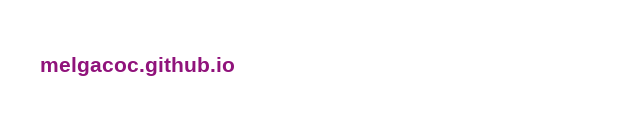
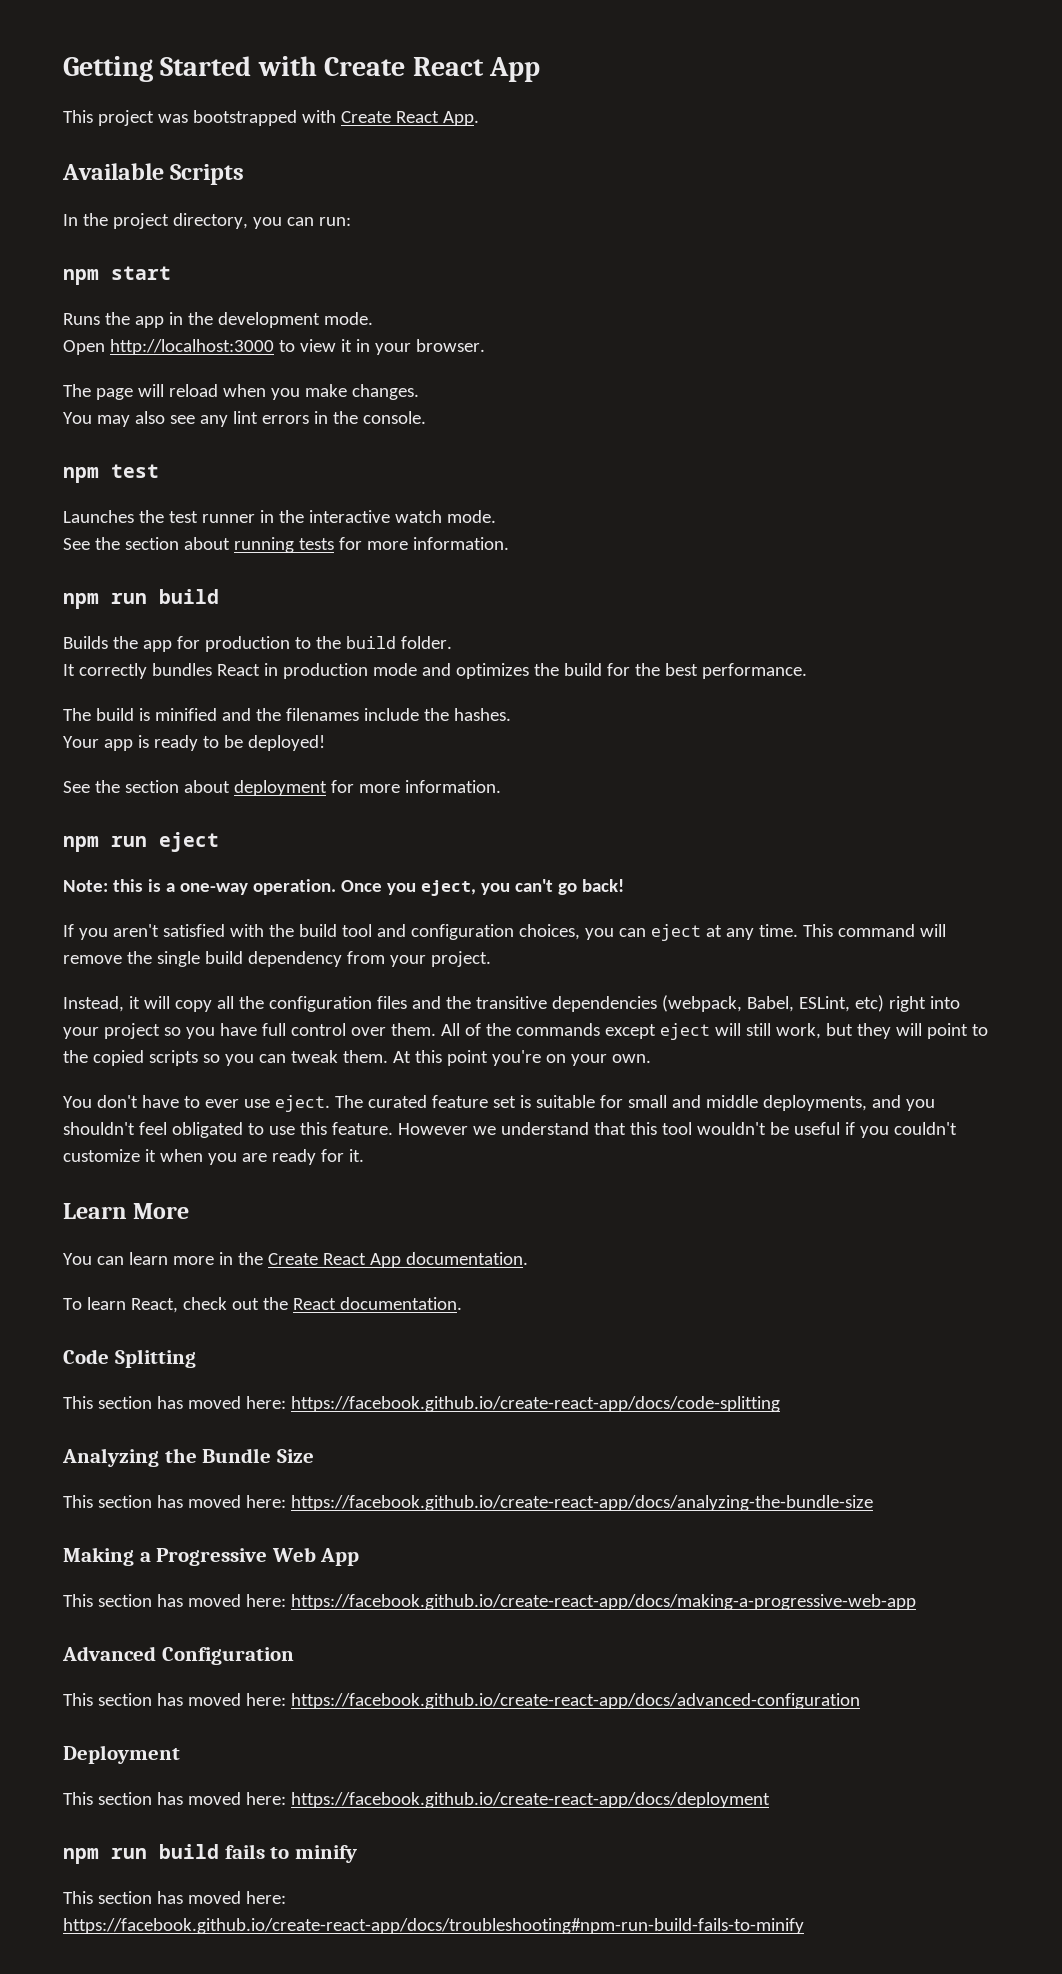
[40,57,235,76] melgacoc.github.io -> [63,56,541,82] [63,110,479,126] [62,163,245,185] [63,213,351,229] [63,266,171,285] [63,312,373,328] [63,339,485,355] [63,384,419,400] [63,411,426,427] [63,464,159,483] [63,510,496,523] [63,537,509,553] [63,589,219,609] [63,636,452,652] [63,663,807,679] [63,708,511,721] [63,735,325,751] [63,780,501,796] [63,832,219,852] [63,879,624,896] [63,924,946,941] [63,951,491,967] [63,995,960,1012] [63,1023,988,1040] [63,1050,651,1066] [63,1095,935,1112] [63,1122,957,1138] [63,1149,364,1165] [63,1203,190,1219] [63,1252,528,1268] [63,1297,462,1313] [63,1349,196,1368] [63,1396,780,1412] [62,1448,314,1467] [63,1495,873,1511] [63,1547,360,1566] [63,1594,916,1610] [62,1646,294,1665] [63,1693,860,1709] [63,1745,180,1764] [63,1792,770,1808] [63,1844,357,1864] [63,1891,286,1904] [63,1918,804,1934] Getting Started with Create React App // This project was bootstrapped with Create React App. // Available Scripts // In the project directory, you can run: // npm start // Runs the app in the development mode. // Open http://localhost:3000 to view it in your browser. // The page will reload when you make changes. // You may also see any lint errors in the console. // npm test // Launches the test runner in the interactive watch mode. // See the section about running tests for more information. // npm run build // Builds the app for production to the build folder. // It correctly bundles React in production mode and optimizes the build for the best performance. // The build is minified and the filenames include the hashes. // Your app is ready to be deployed! // See the section about deployment for more information. // npm run eject // Note: this is a one-way operation. Once you eject, you can't go back! // If you aren't satisfied with the build tool and configuration choices, you can eject at any time. This command will remove the single build dependency from your project. // Instead, it will copy all the configuration files and the transitive dependencies (webpack, Babel, ESLint, etc) right into your project so you have full control over them. All of the commands except eject will still work, but they will point to the copied scripts so you can tweak them. At this point you're on your own. // You don't have to ever use eject. The curated feature set is suitable for small and middle deployments, and you shouldn't feel obligated to use this feature. However we understand that this tool wouldn't be useful if you couldn't customize it when you are ready for it. // Learn More // You can learn more in the Create React App documentation. // To learn React, check out the React documentation. // Code Splitting // This section has moved here: https://facebook.github.io/create-react-app/docs/code-splitting // Analyzing the Bundle Size // This section has moved here: https://facebook.github.io/create-react-app/docs/analyzing-the-bundle-size // Making a Progressive Web App // This section has moved here: https://facebook.github.io/create-react-app/docs/making-a-progressive-web-app // Advanced Configuration // This section has moved here: https://facebook.github.io/create-react-app/docs/advanced-configuration // Deployment // This section has moved here: https://facebook.github.io/create-react-app/docs/deployment // npm run build fails to minify // This section has moved here: https://facebook.github.io/create-react-app/docs/troubleshooting#npm-run-build-fails-to-minify

